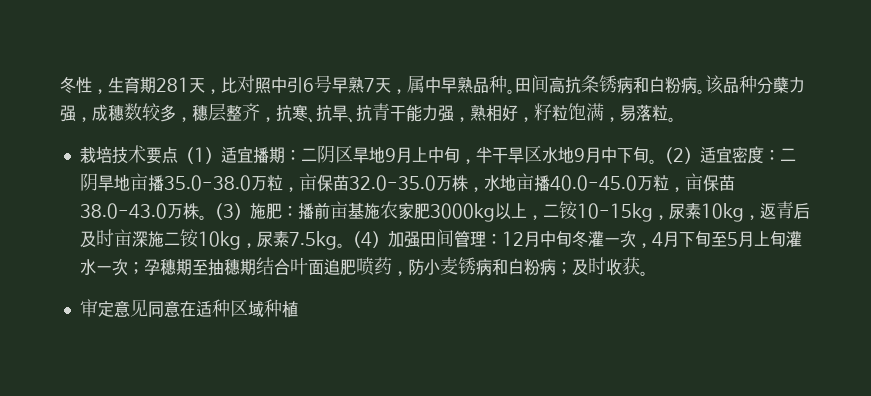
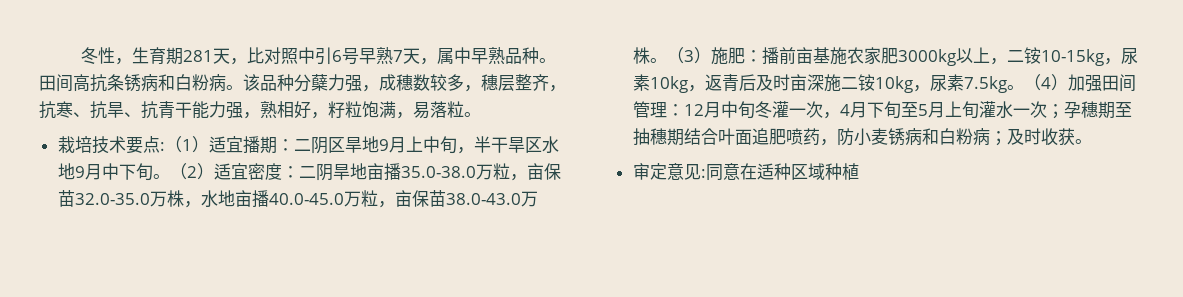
(178, 155) none -> [159,142,165,151] :
(148, 308) none -> [700,169,706,178] :

